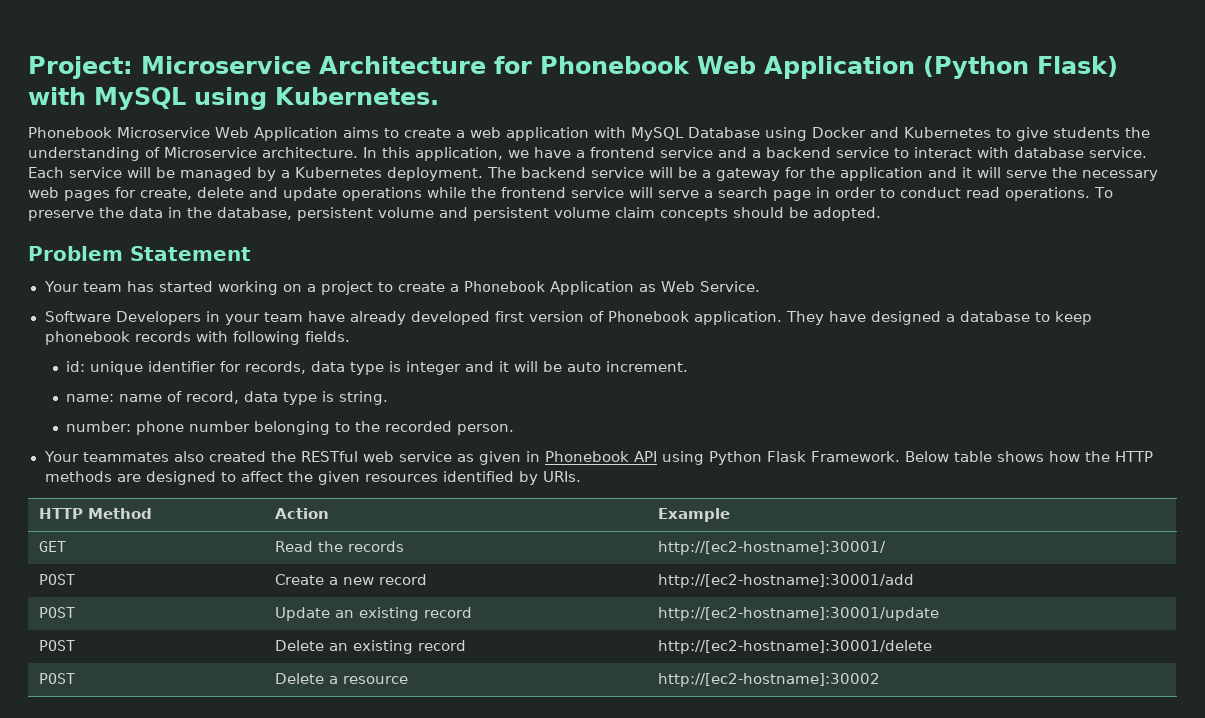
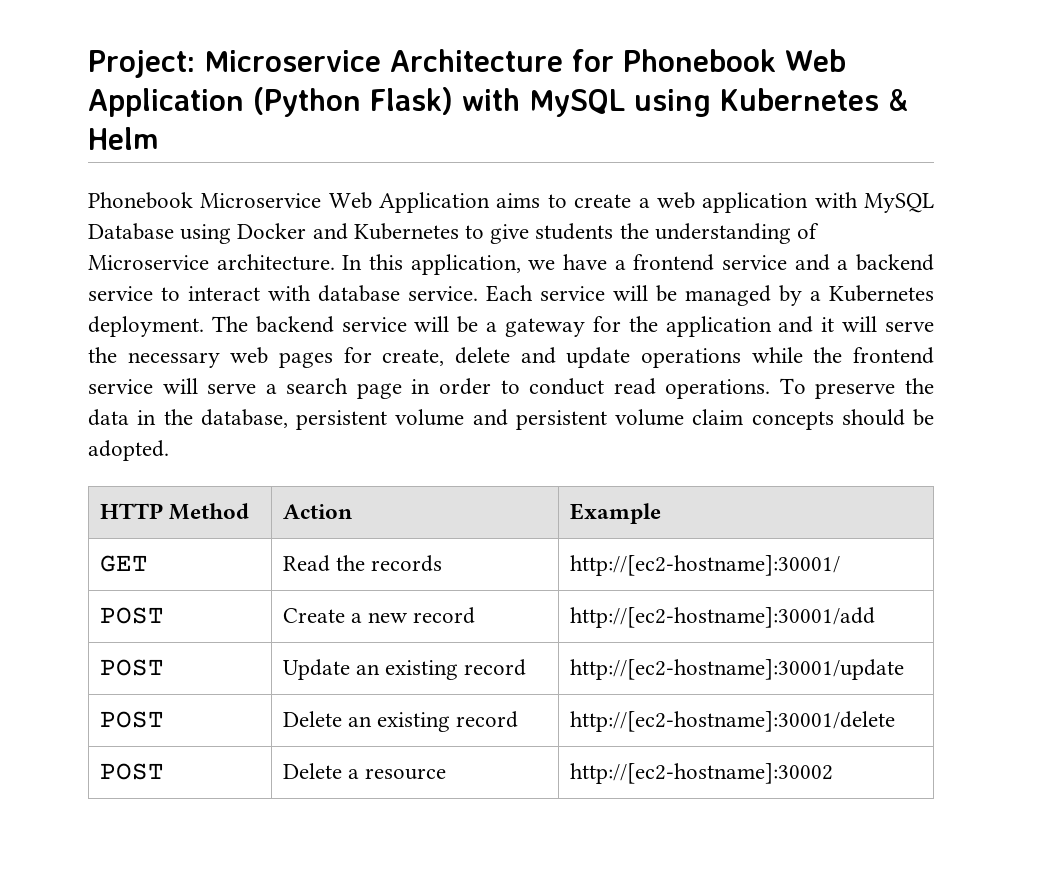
[275,87,439,105] Kubernetes. -> [720,88,908,111] [88,127,159,150] Kubernetes & Helm
[28,246,251,261] [43,281,761,295] [44,311,1092,325] [44,331,350,345] [66,361,689,375] [66,391,389,405] [66,421,515,435] [43,451,1154,465] [44,471,581,485] // Problem Statement // Your team has started working on a project to create a Phonebook Application as Web Service. // Software Developers in your team have already developed first version of Phonebook application. They have designed a database to keep phonebook records with following fields. // id: unique identifier for records, data type is integer and it will be auto increment. // name: name of record, data type is string. // number: phone number belonging to the recorded person. // Your teammates also created the RESTful web service as given in Phonebook API using Python Flask Framework. Below table shows how the HTTP methods are designed to affect the given resources identified by URIs. -> (169, 450) none

